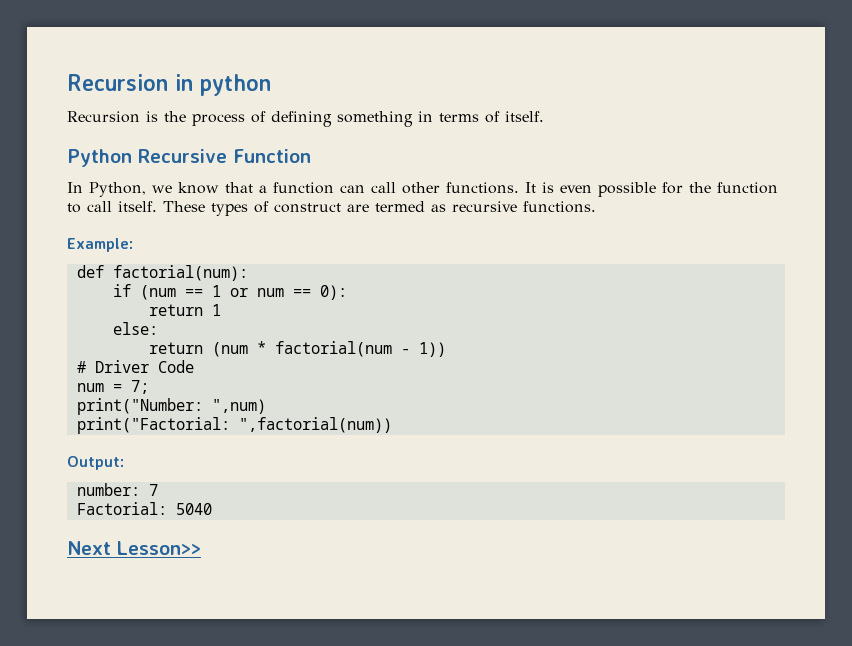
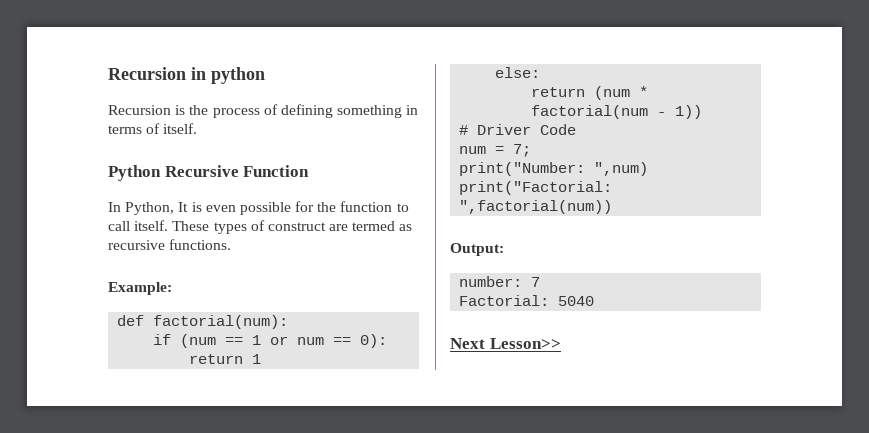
[152,182,519,194] we know that a function can call other functions. -> (175, 208) none

